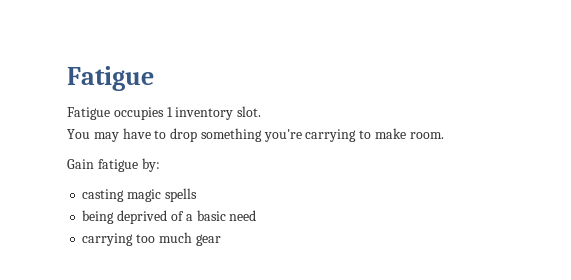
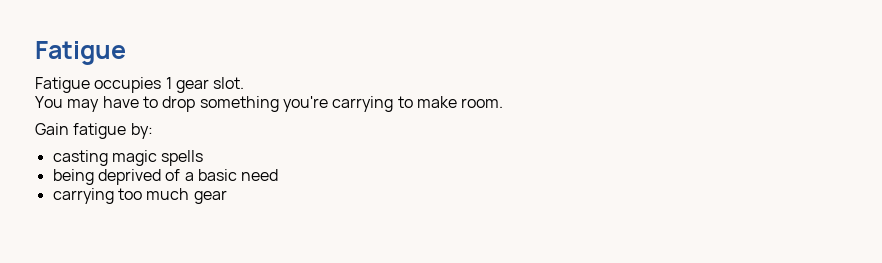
[175,107,234,120] inventory -> [175,79,209,93] gear

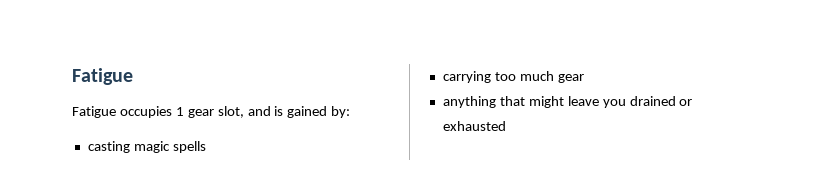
[213,77,245,89] [35,96,504,112] [35,123,153,139] [52,150,204,166] [52,169,279,185] [52,188,227,204] slot. // You may have to drop something you're carrying to make room. // Gain fatigue by: // casting magic spells // being deprived of a basic need // carrying too much gear -> [217,106,351,118] [87,141,206,153] [442,71,584,83] [442,96,693,108] [442,121,506,131] slot, and is gained by: // casting magic spells // carrying too much gear // anything that might leave you drained or exhausted

